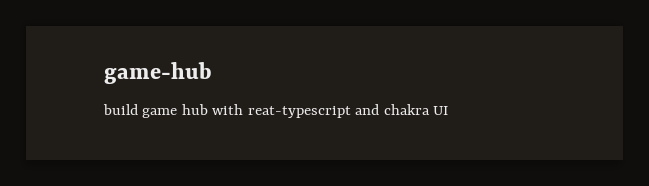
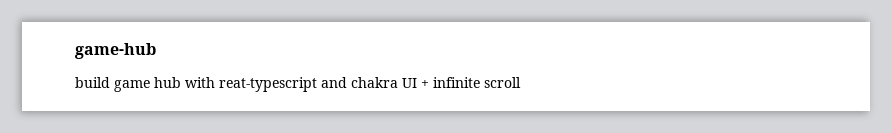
(449, 110) none -> [421,77,521,88] + infinite scroll

